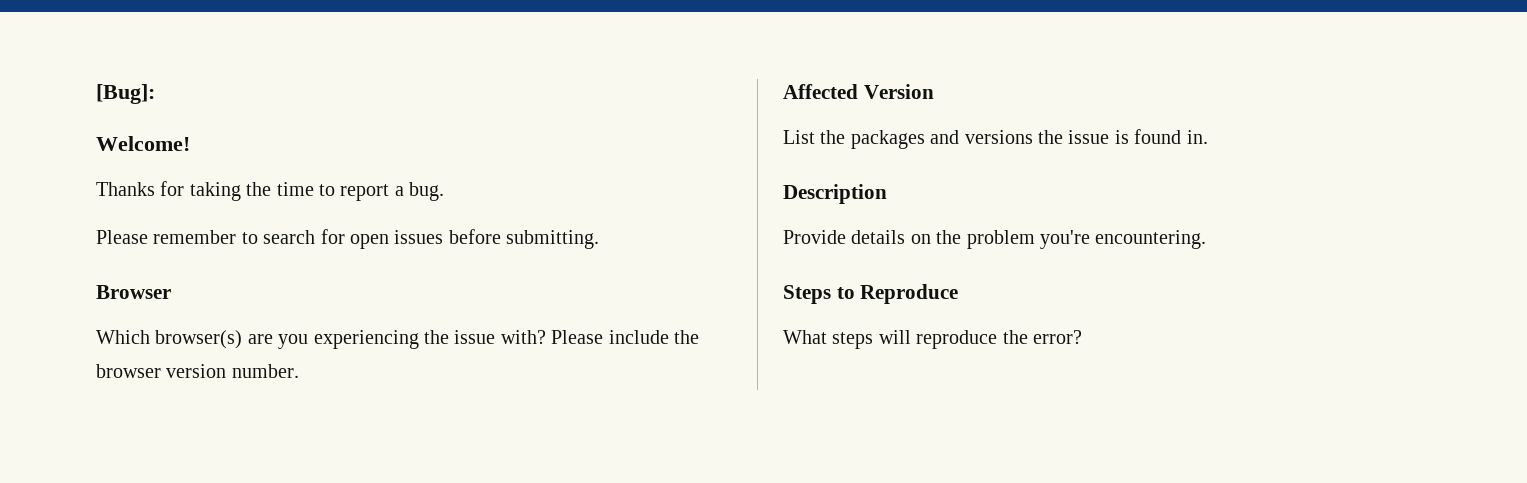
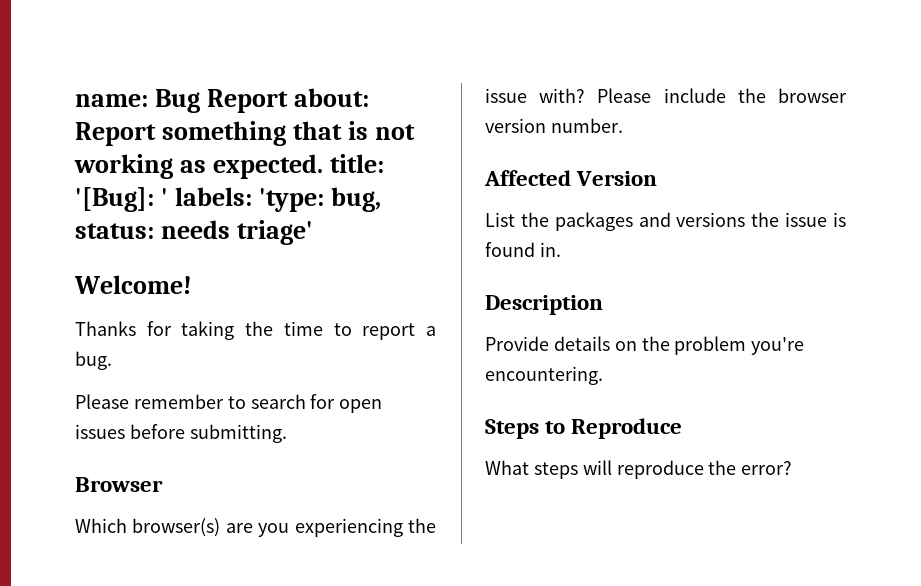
[96,84,155,104] [Bug]: -> [75,88,370,113] [75,121,416,146] [74,154,385,179] [75,187,382,212] [75,220,314,245] name: Bug Report about: Report something that is not working as expected. title: '[Bug]: ' labels: 'type: bug, status: needs triage'

